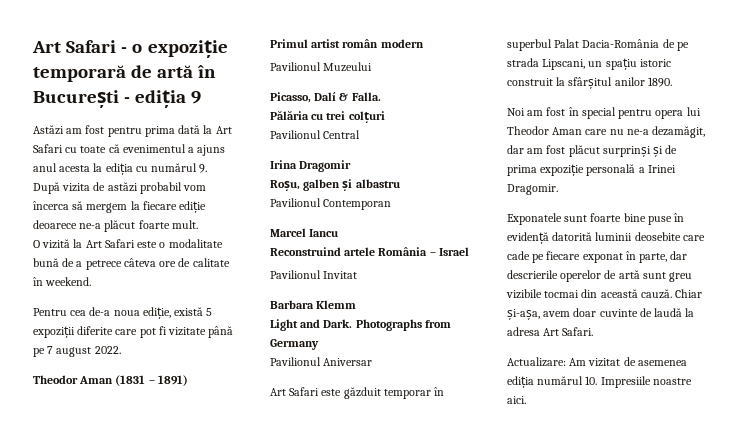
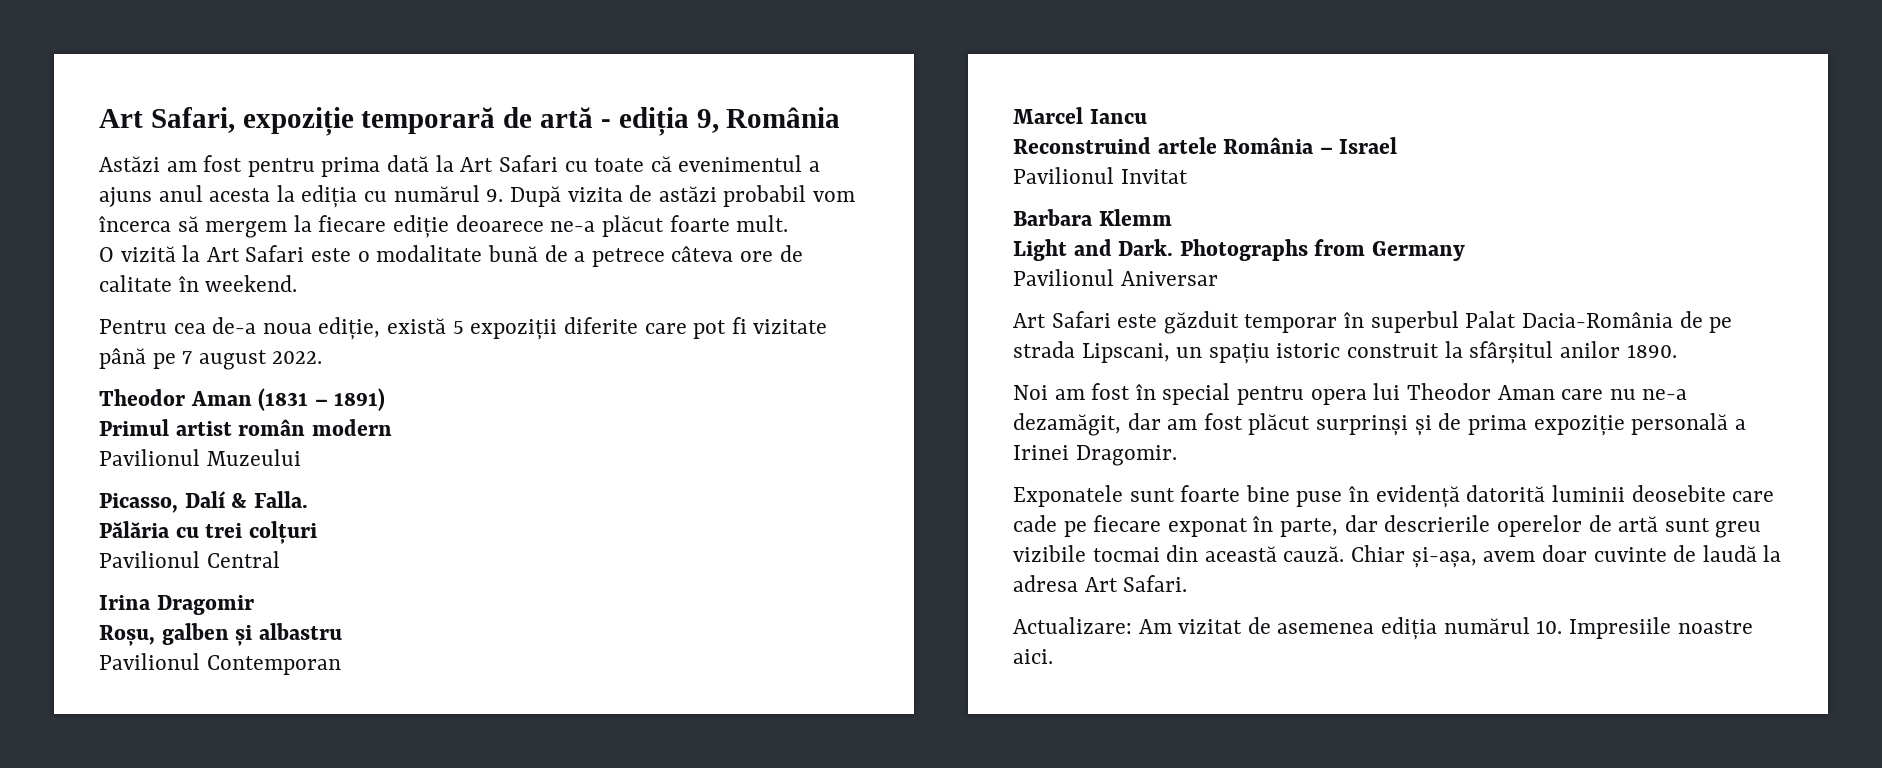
[32,40,143,53] Art Safari - o -> [99,107,235,133] Art Safari,
[198,65,217,78] [33,90,202,108] în București - ediția 9 -> [600,107,841,136] - ediția 9, România

